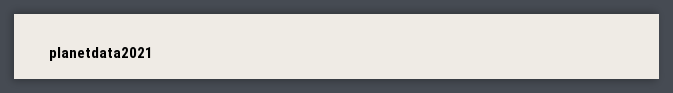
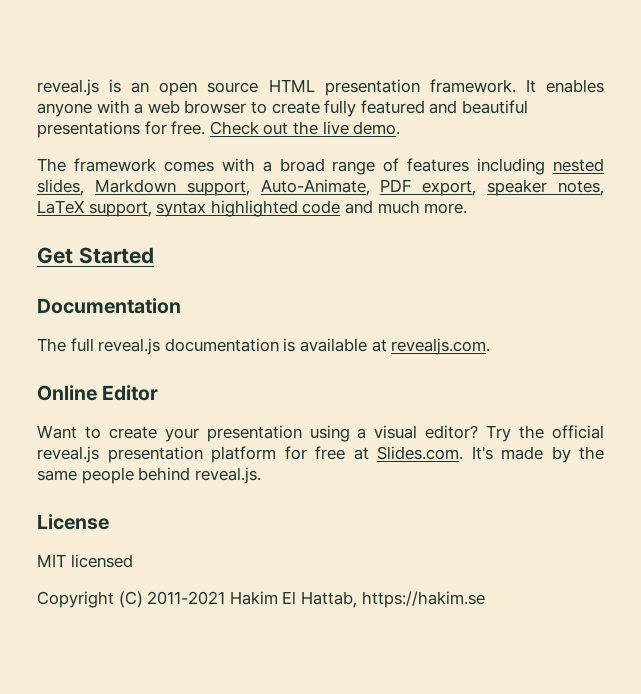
[49,47,153,61] planetdata2021 -> [37,79,604,96] [37,100,528,117] [37,121,401,138] [37,158,604,175] [37,179,604,196] [37,200,468,217] [37,247,154,264] [37,298,181,314] [37,338,491,355] [37,385,159,401] [37,425,605,442] [37,446,604,463] [37,467,261,484] [37,514,109,530] [37,554,133,568] [37,591,485,608] reveal.js is an open source HTML presentation framework. It enables anyone with a web browser to create fully featured and beautiful presentations for free. Check out the live demo. // The framework comes with a broad range of features including nested slides, Markdown support, Auto-Animate, PDF export, speaker notes, LaTeX support, syntax highlighted code and much more. // Get Started // Documentation // The full reveal.js documentation is available at revealjs.com. // Online Editor // Want to create your presentation using a visual editor? Try the official reveal.js presentation platform for free at Slides.com. It's made by the same people behind reveal.js. // License // MIT licensed // Copyright (C) 2011-2021 Hakim El Hattab, https://hakim.se

